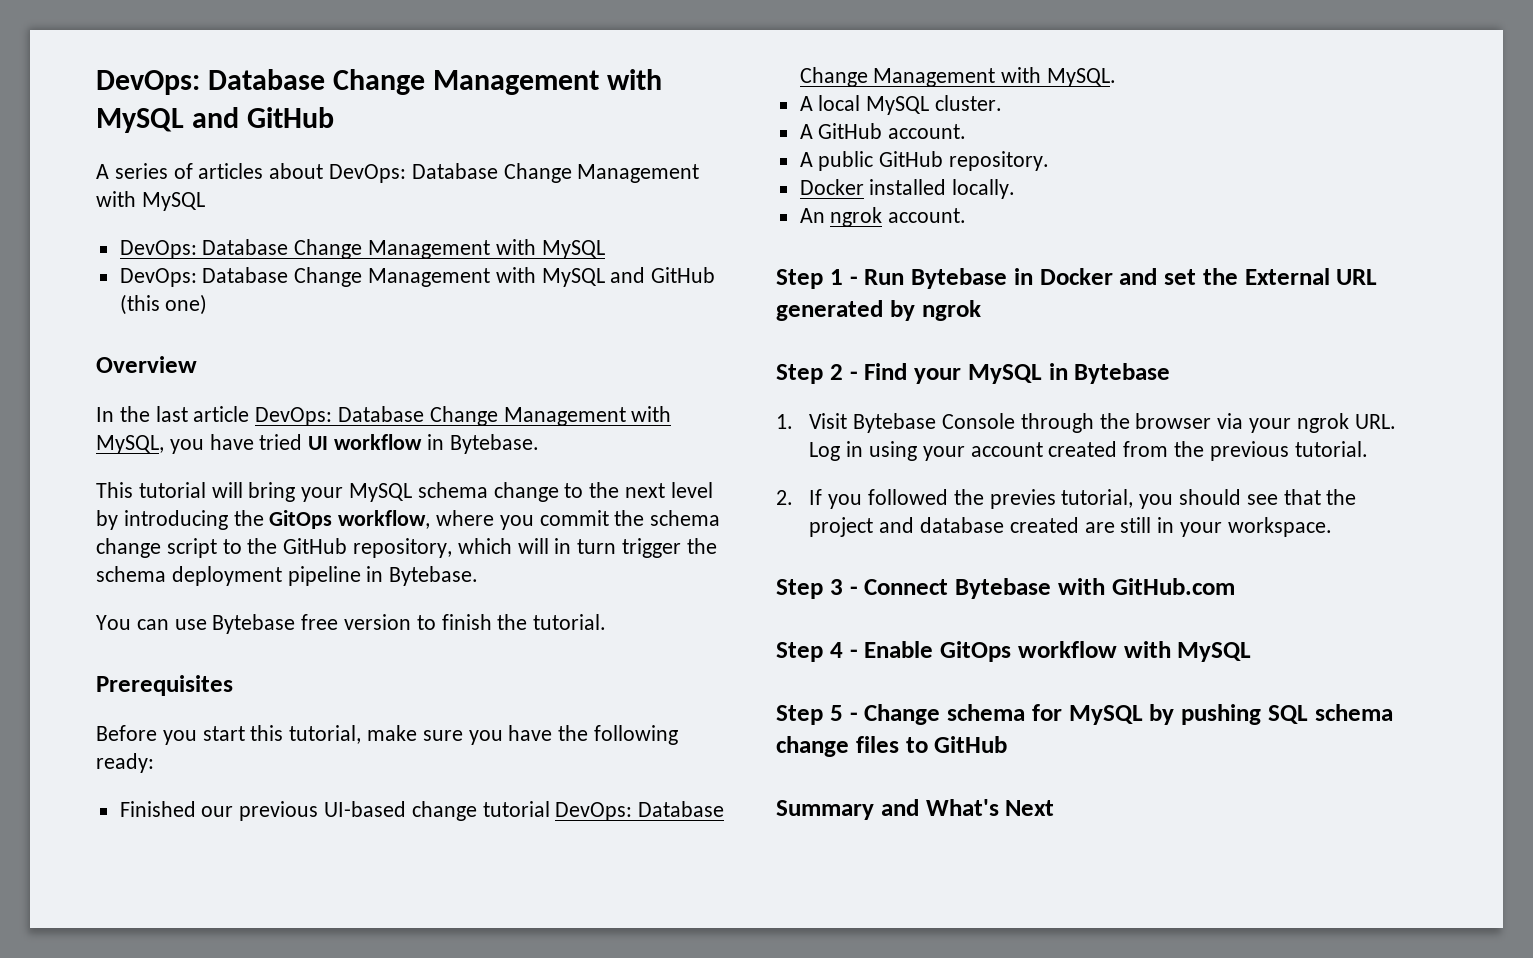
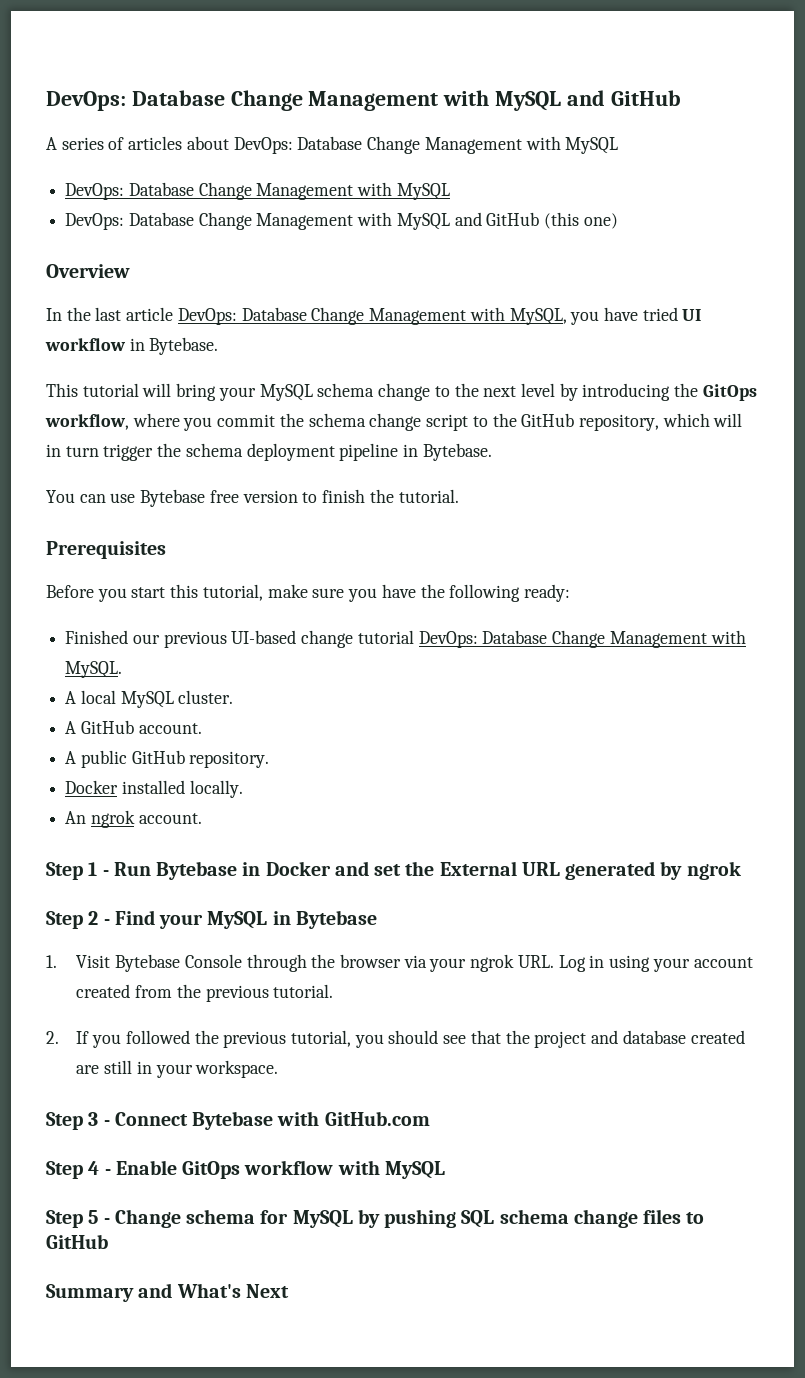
[989,489,1056,509] previes -> [223,1031,287,1048] previous

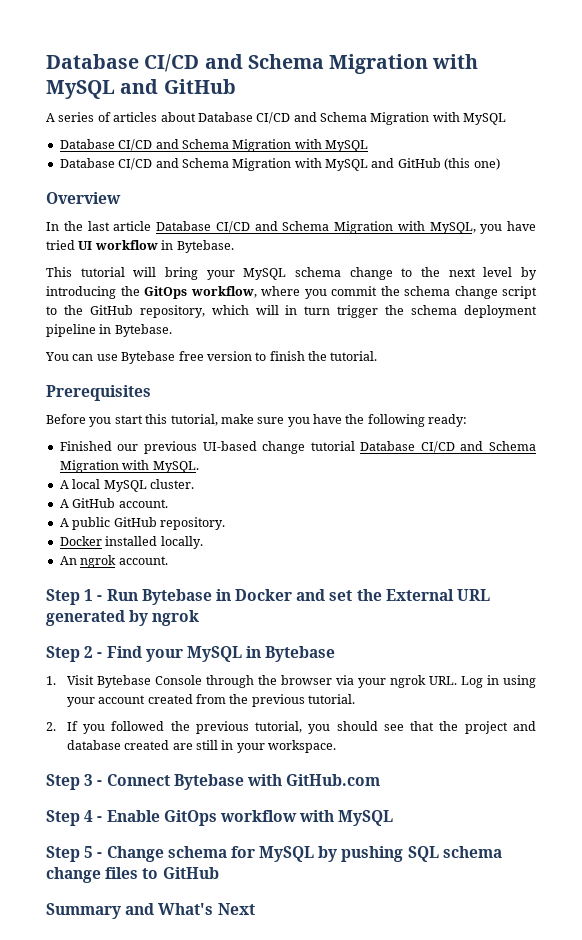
[46,90,439,111] DevOps: Database Change Management -> [46,54,429,74] Database CI/CD and Schema Migration
[233,136,619,154] [65,182,450,200] [65,212,354,230] DevOps: Database Change Management with MySQL // DevOps: Database Change Management with MySQL // DevOps: Database Change Management -> [197,112,507,125] [59,139,368,152] [59,158,292,171] Database CI/CD and Schema Migration with MySQL // Database CI/CD and Schema Migration with MySQL // Database CI/CD and Schema Migration
[177,307,467,325] DevOps: Database Change Management -> [156,221,393,234] Database CI/CD and Schema Migration
[418,630,707,648] DevOps: Database Change Management -> [360,441,536,453] [59,460,119,473] Database CI/CD and Schema Migration

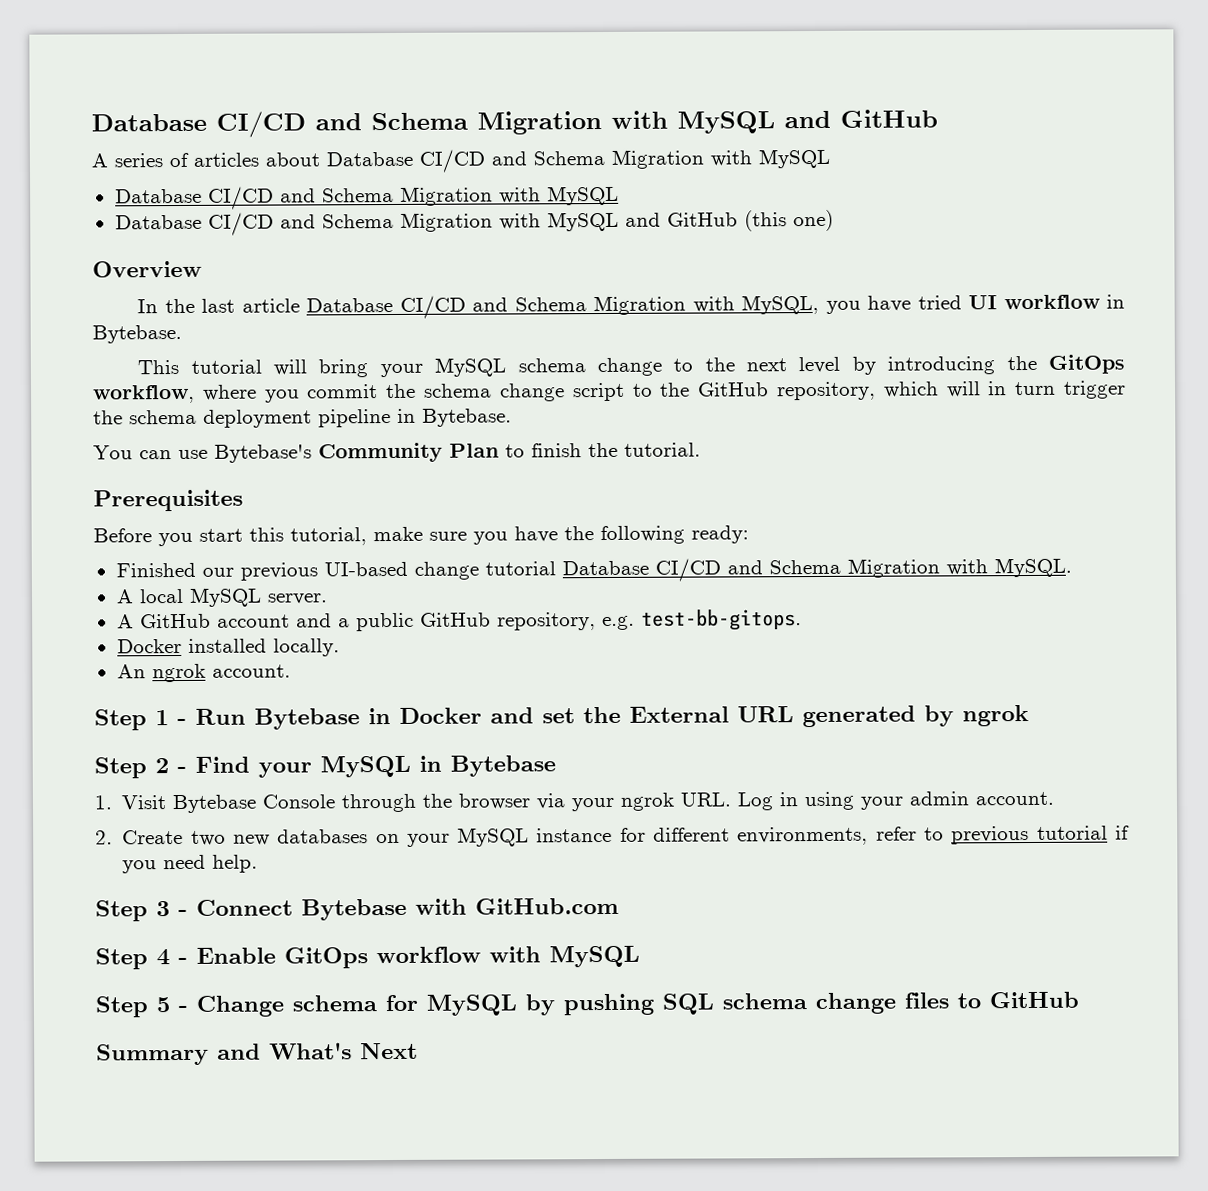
[121,351,252,364] Bytebase free version -> [214,442,499,463] Bytebase's Community Plan
[149,479,194,489] cluster. -> [266,593,328,605] server.
[118,499,168,508] [59,517,225,530] account. // A public GitHub repository. -> [216,609,802,632] account and a public GitHub repository, e.g. test-bb-gitops.
[98,694,356,707] [46,721,536,734] [66,740,337,753] account created from the previous tutorial. // 2. If you followed the previous tutorial, you should see that the project and database created are still in your workspace. -> [909,791,1055,806] [95,825,1131,847] [122,854,259,874] admin account. // 2. Create two new databases on your MySQL instance for different environments, refer to previous tutorial if you need help.

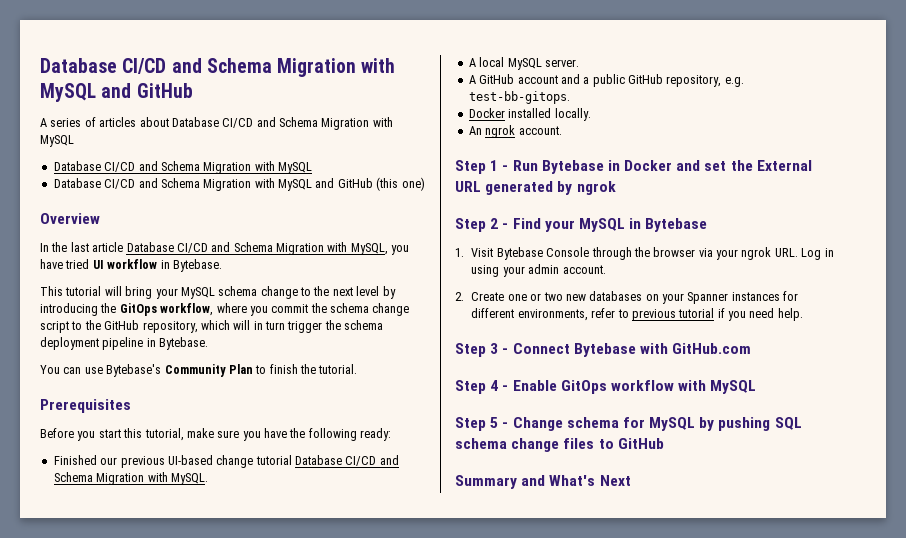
(184, 837) none -> [507,293,542,301] one or
[457,827,613,847] MySQL instance -> [687,292,780,304] Spanner instances

